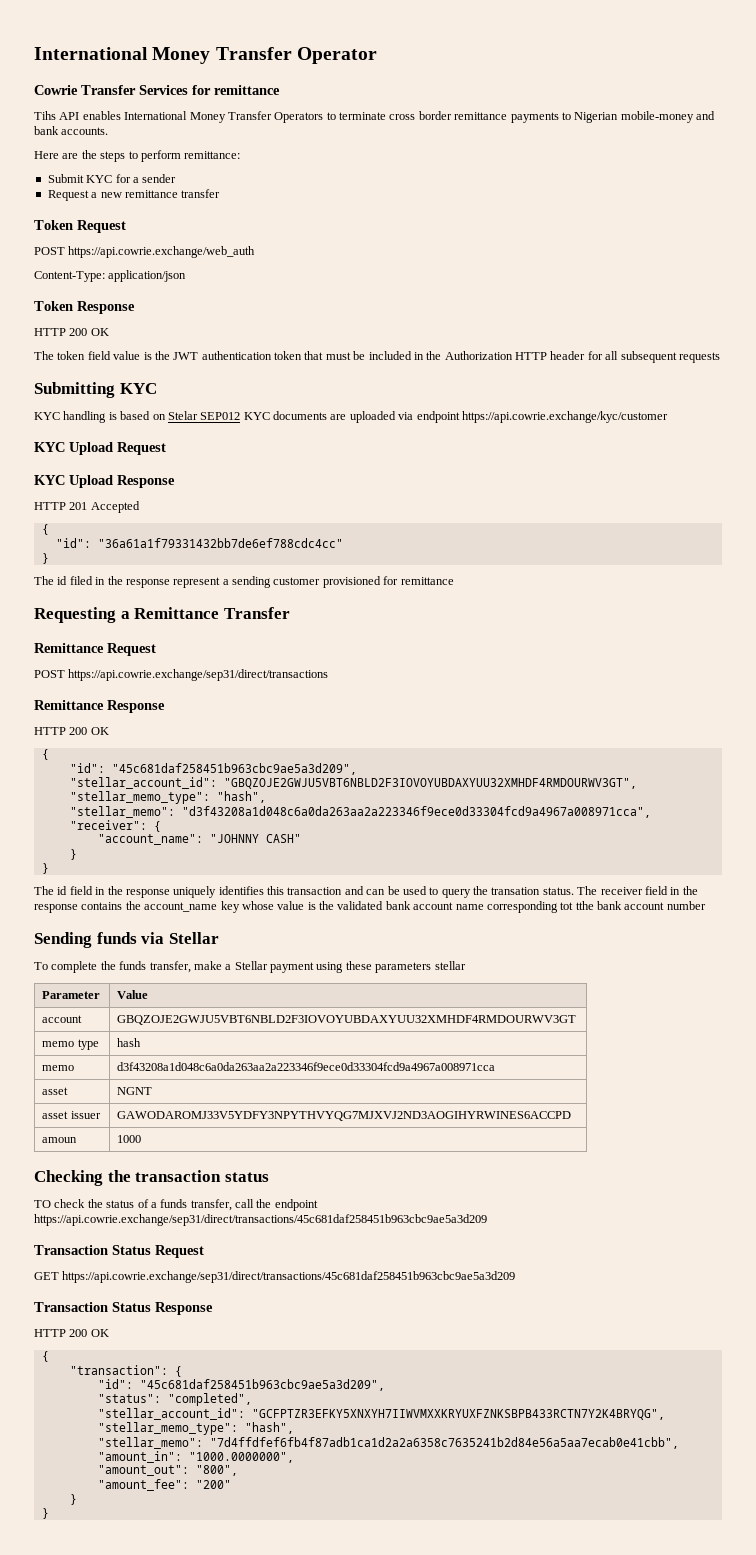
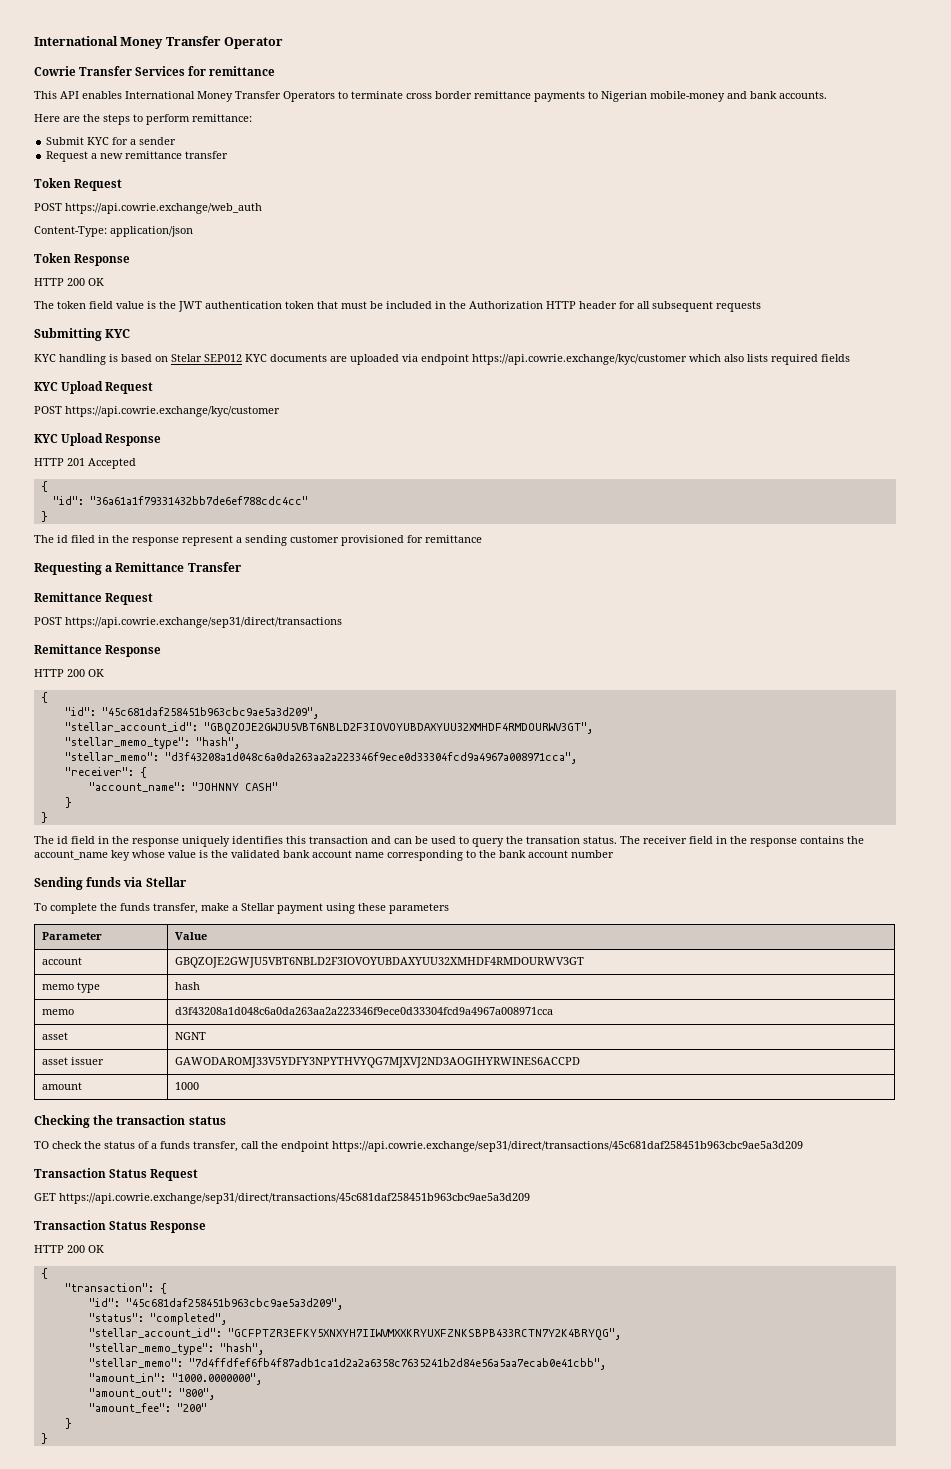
[34,111,56,120] Tihs -> [34,91,57,99] This
(668, 417) none -> [689,354,850,365] which also lists required fields
(166, 448) none -> [34,406,280,417] // POST https://api.cowrie.exchange/kyc/customer
[560,901,594,910] tot tthe -> [466,850,496,858] to the
[434,961,466,970] stellar -> (449, 908) none
[42,1137,78,1143] amoun -> [41,1082,82,1090] amount

